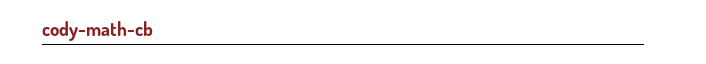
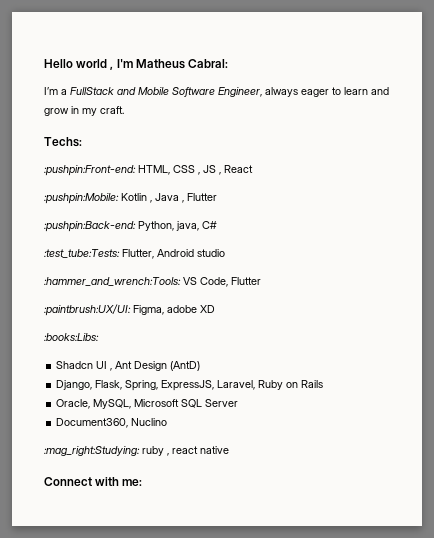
[42,21,153,41] cody-math-cb -> [44,59,229,70] [44,87,389,97] [44,106,124,116] [44,137,82,147] [44,165,253,176] [44,193,217,204] [44,221,217,232] [44,249,225,259] [44,277,261,287] [44,304,215,316] [44,333,99,341] [56,361,201,371] [56,380,324,391] [56,399,239,409] [56,418,168,428] [44,446,229,456] [44,477,143,486] Hello world , I'm Matheus Cabral: // I’m a FullStack and Mobile Software Engineer, always eager to learn and grow in my craft. // Techs: // :pushpin:Front-end: HTML, CSS , JS , React // :pushpin:Mobile: Kotlin , Java , Flutter // :pushpin:Back-end: Python, java, C# // :test_tube:Tests: Flutter, Android studio // :hammer_and_wrench:Tools: VS Code, Flutter // :paintbrush:UX/UI: Figma, adobe XD // :books:Libs: // Shadcn UI , Ant Design (AntD) // Django, Flask, Spring, ExpressJS, Laravel, Ruby on Rails // Oracle, MySQL, Microsoft SQL Server // Document360, Nuclino // :mag_right:Studying: ruby , react native // Connect with me:

